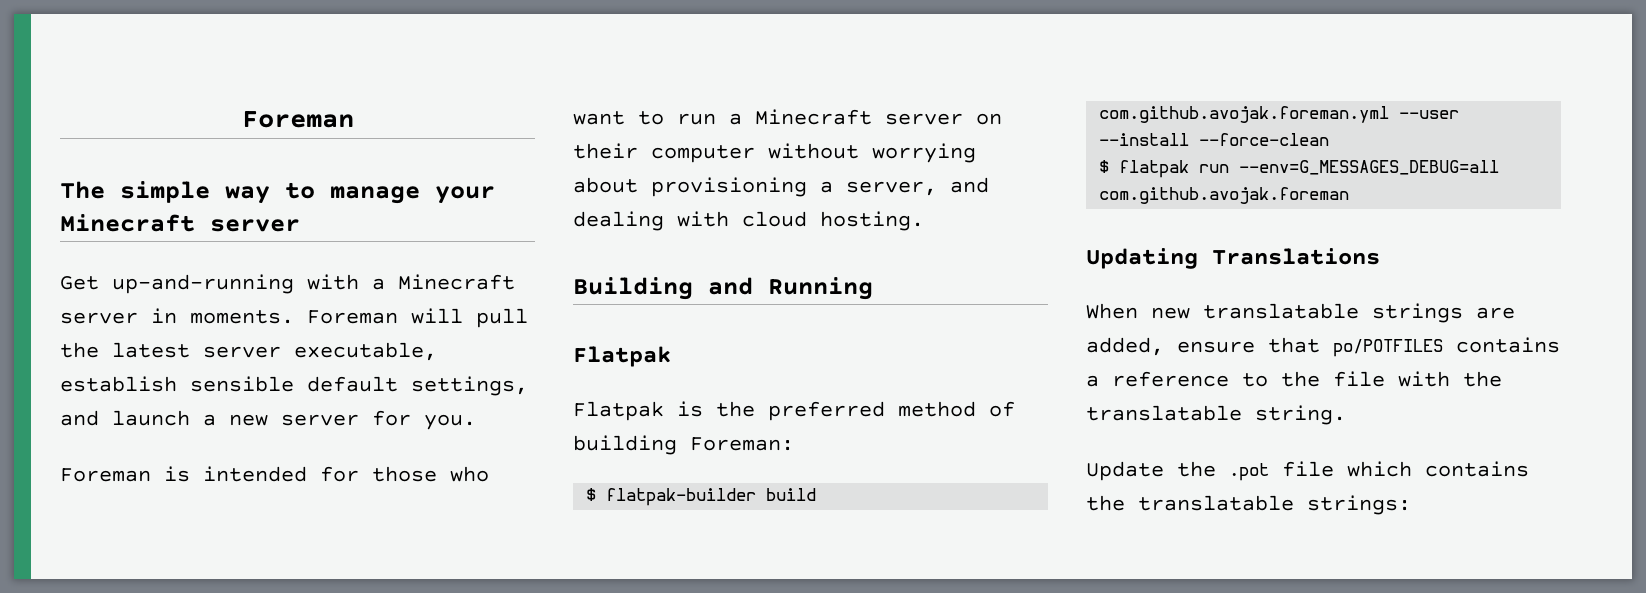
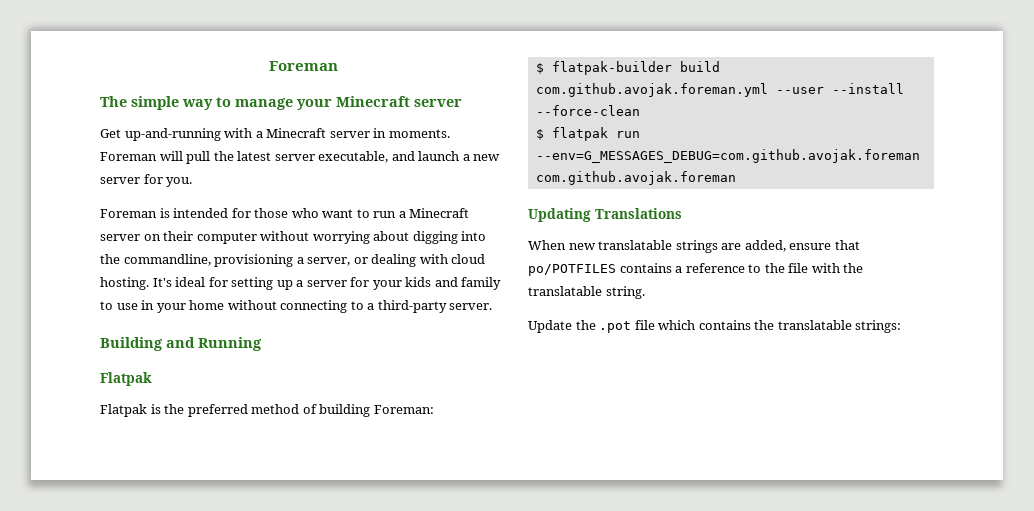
[60,376,528,396] establish sensible default settings, -> (389, 157) none
(638, 185) none -> [412,231,487,244] [100,254,211,266] digging into the commandline,
[950,177,989,193] and -> [353,257,368,264] or
(924, 221) none -> [152,277,502,290] [100,300,493,313] It's ideal for setting up a server for your kids and family to use in your home without connecting to a third-party server.
[1239,160,1500,175] --env=G_MESSAGES_DEBUG=all -> [535,149,920,163] --env=G_MESSAGES_DEBUG=com.github.avojak.foreman

